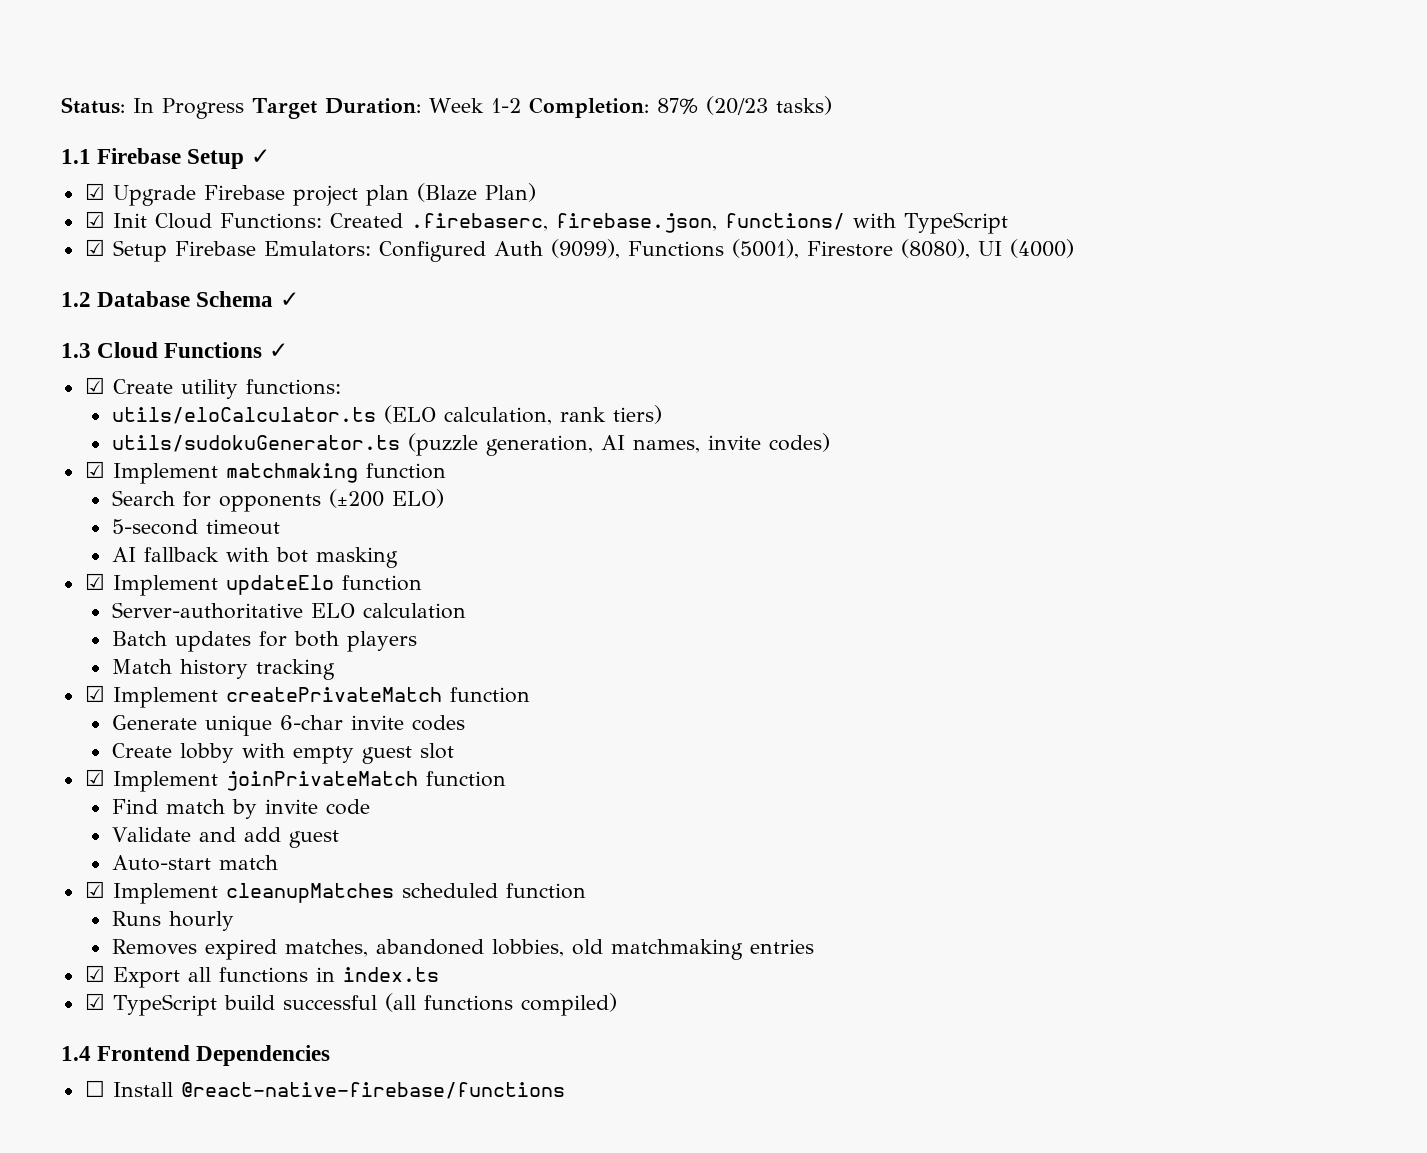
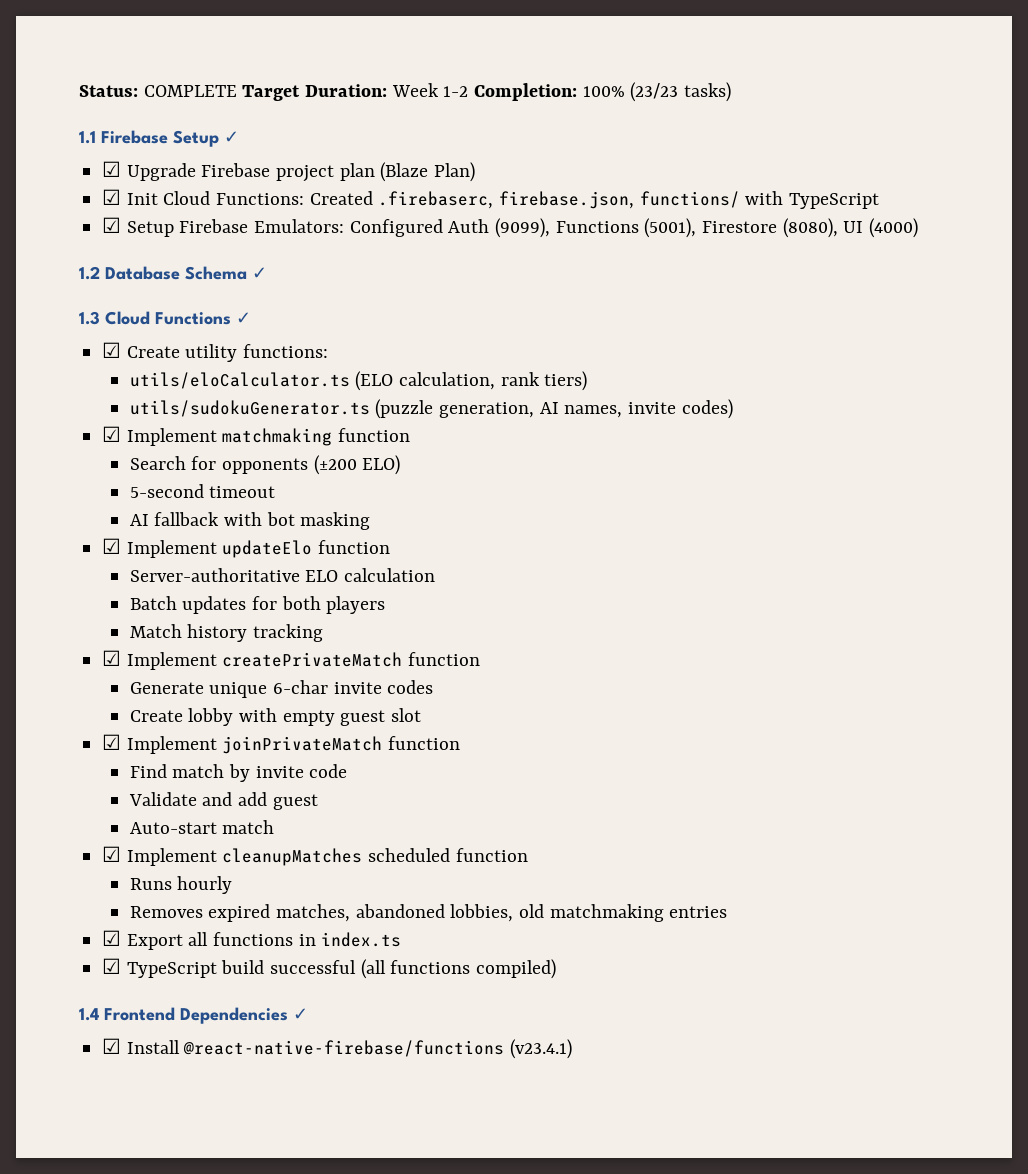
[133,98,244,119] In Progress -> [143,85,237,97] COMPLETE
[656,96,768,115] 87% (20/23 -> [582,82,679,102] 100% (23/23
[84,1080,105,1097] // ☐ -> [293,1008,308,1020] [102,1038,122,1054] ✓ // ☑
(565, 1090) none -> [510,1039,573,1059] (v23.4.1)

